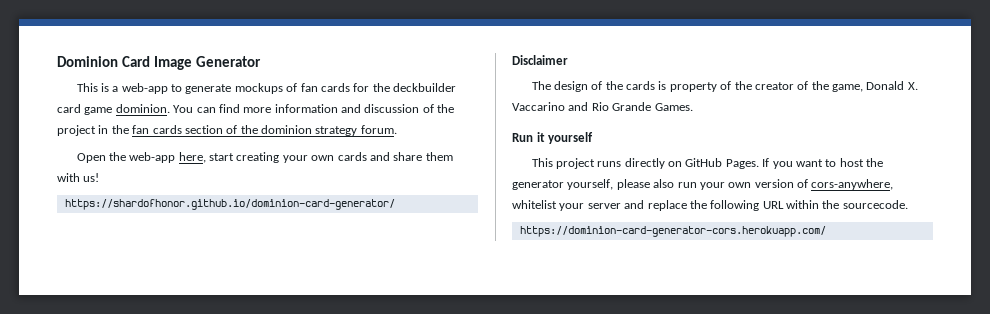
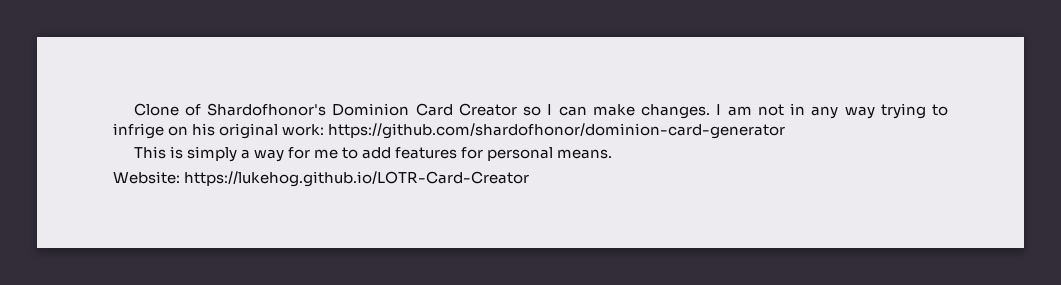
[57,56,261,70] [76,83,457,94] [57,104,455,115] [57,125,397,136] [76,152,453,163] [57,173,100,182] [64,199,395,210] [512,55,568,65] [531,81,918,92] [512,102,693,111] [512,132,594,144] [531,158,884,169] [512,179,894,190] [512,200,908,211] [519,226,826,237] Dominion Card Image Generator // This is a web-app to generate mockups of fan cards for the deckbuilder card game dominion. You can find more information and discussion of the project in the fan cards section of the dominion strategy forum. // Open the web-app here, start creating your own cards and share them with us! // https://shardofhonor.github.io/dominion-card-generator/ // Disclaimer // The design of the cards is property of the creator of the game, Donald X. Vaccarino and Rio Grande Games. // Run it yourself // This project runs directly on GitHub Pages. If you want to host the generator yourself, please also run your own version of cors-anywhere, whitelist your server and replace the following URL within the sourcecode. // https://dominion-card-generator-cors.herokuapp.com/ -> [133,103,949,119] [113,123,786,139] [133,146,613,162] [113,171,530,187] Clone of Shardofhonor's Dominion Card Creator so I can make changes. I am not in any way trying to infrige on his original work: https://github.com/shardofhonor/dominion-card-generator // This is simply a way for me to add features for personal means. // Website: https://lukehog.github.io/LOTR-Card-Creator

